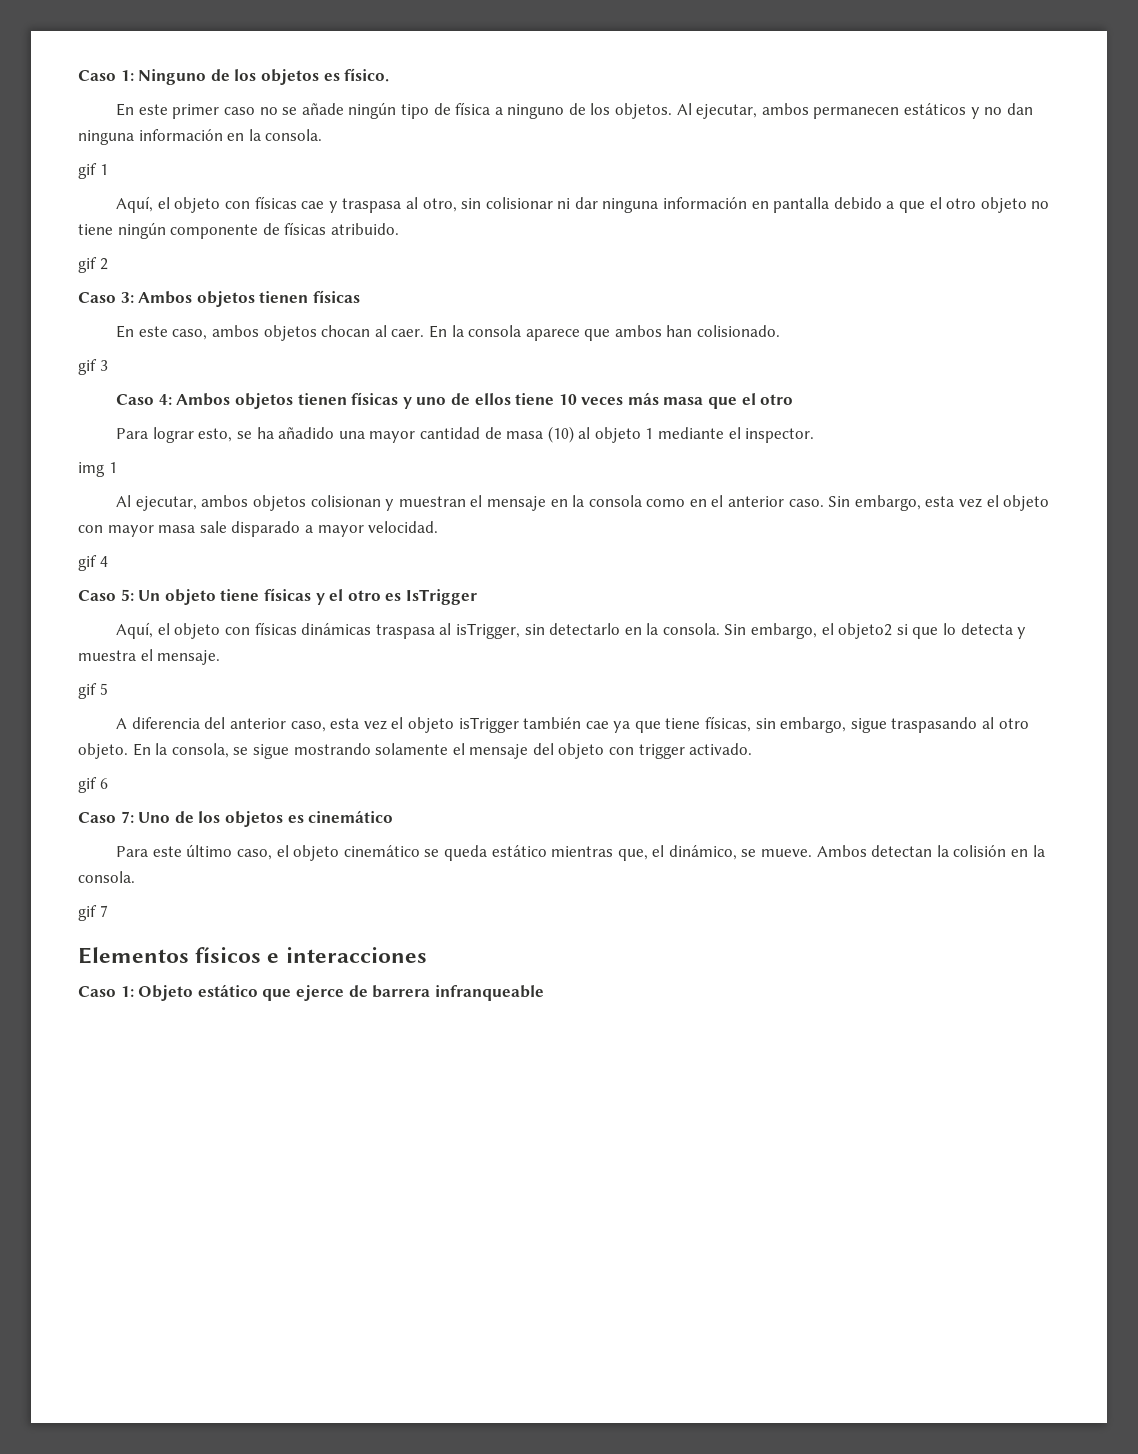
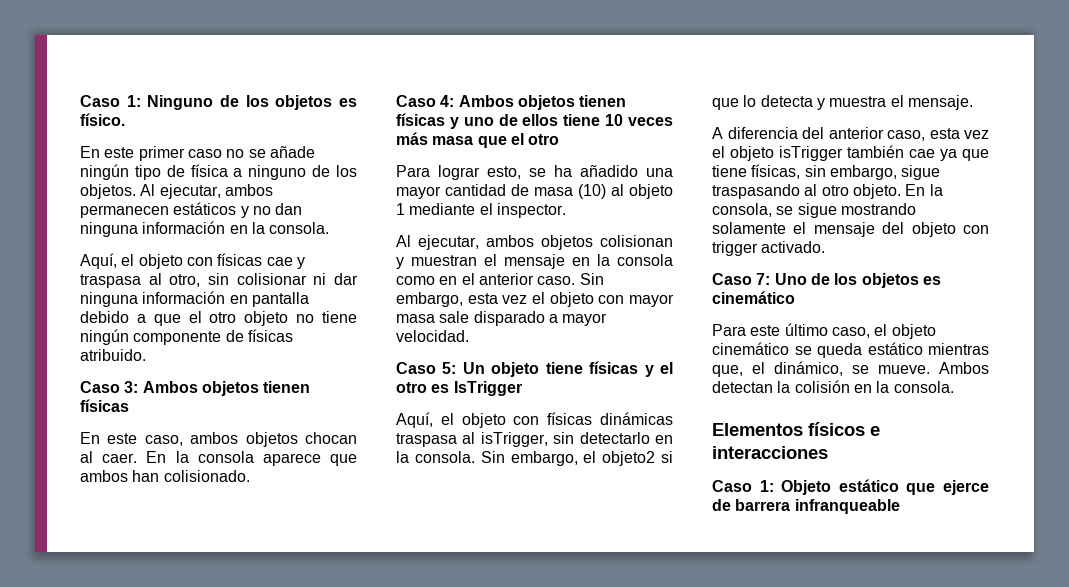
[78,163,108,179] // gif 1 -> (330, 228) none
[78,257,108,273] // gif 2 -> (146, 355) none
[78,359,108,375] // gif 3 -> (250, 476) none
[78,462,117,477] // img 1 -> (566, 210) none
[78,555,108,571] // gif 4 -> (469, 336) none
[78,683,108,699] // gif 5 -> (973, 102) none
[78,777,108,793] // gif 6 -> (826, 247) none
[78,905,108,921] // gif 7 -> (954, 387) none

